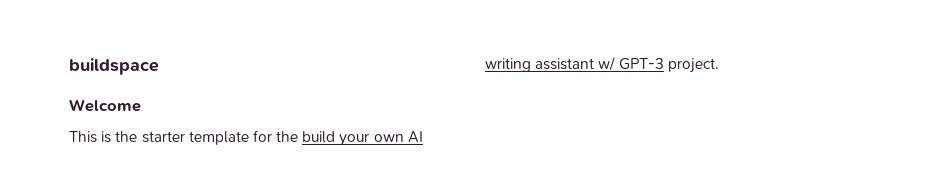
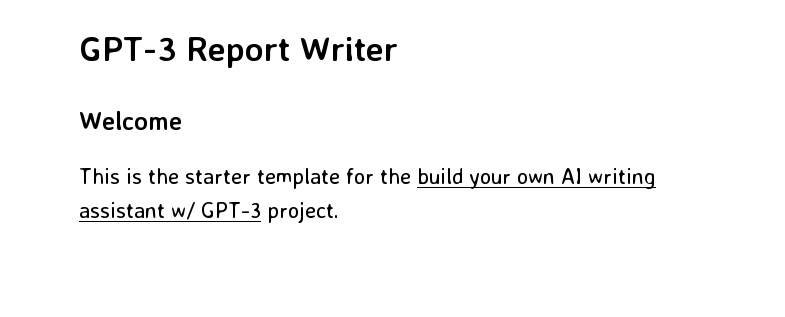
[69,58,159,75] buildspace -> [79,37,398,68] GPT-3 Report Writer

